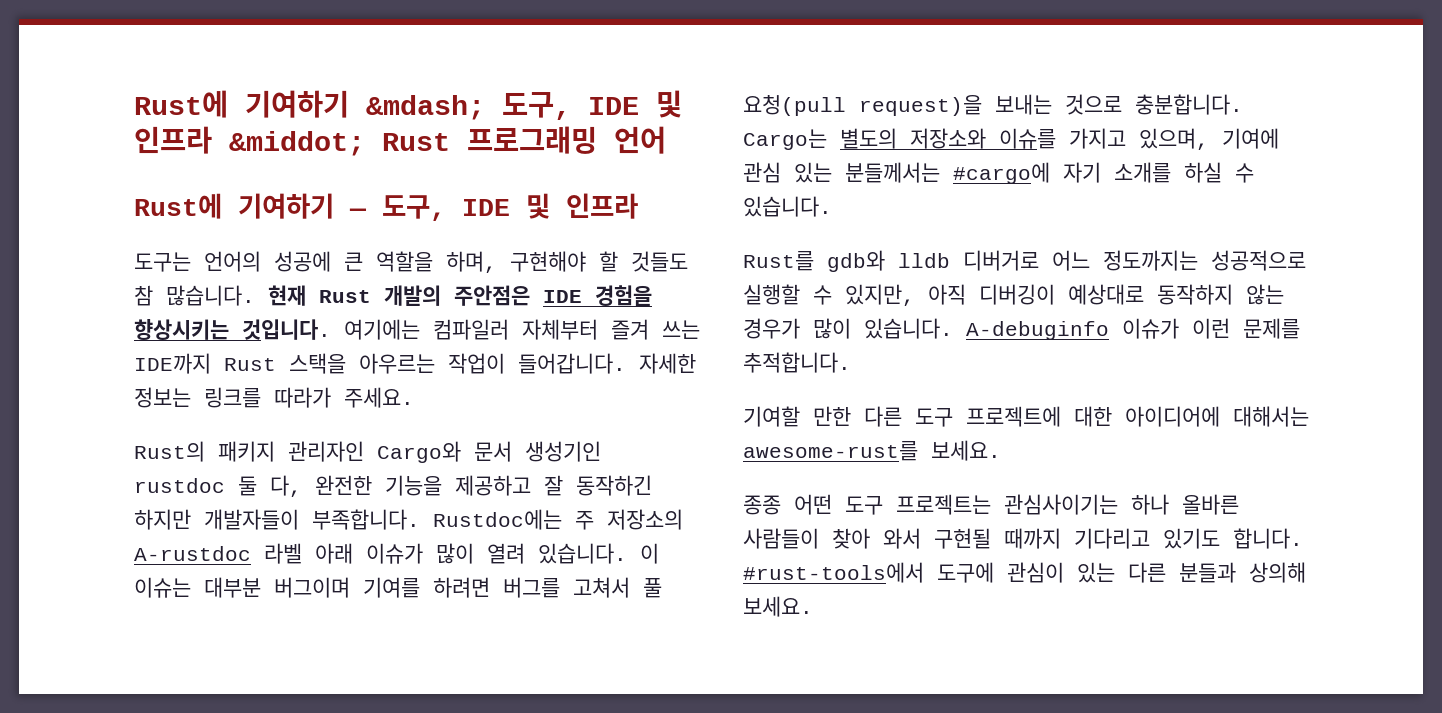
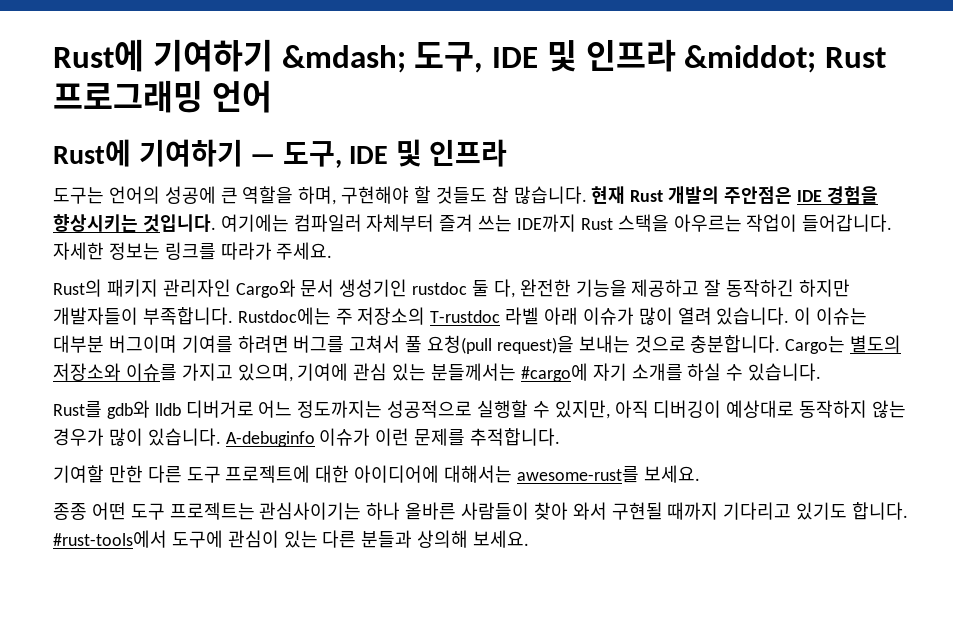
[134,546,251,561] A-rustdoc -> [430,310,501,323] T-rustdoc

